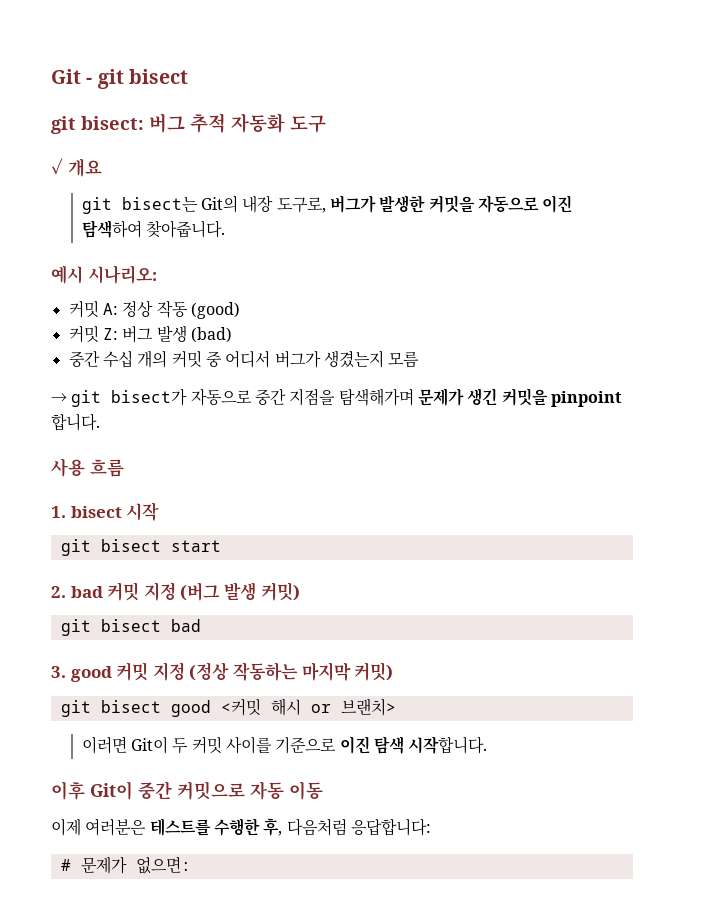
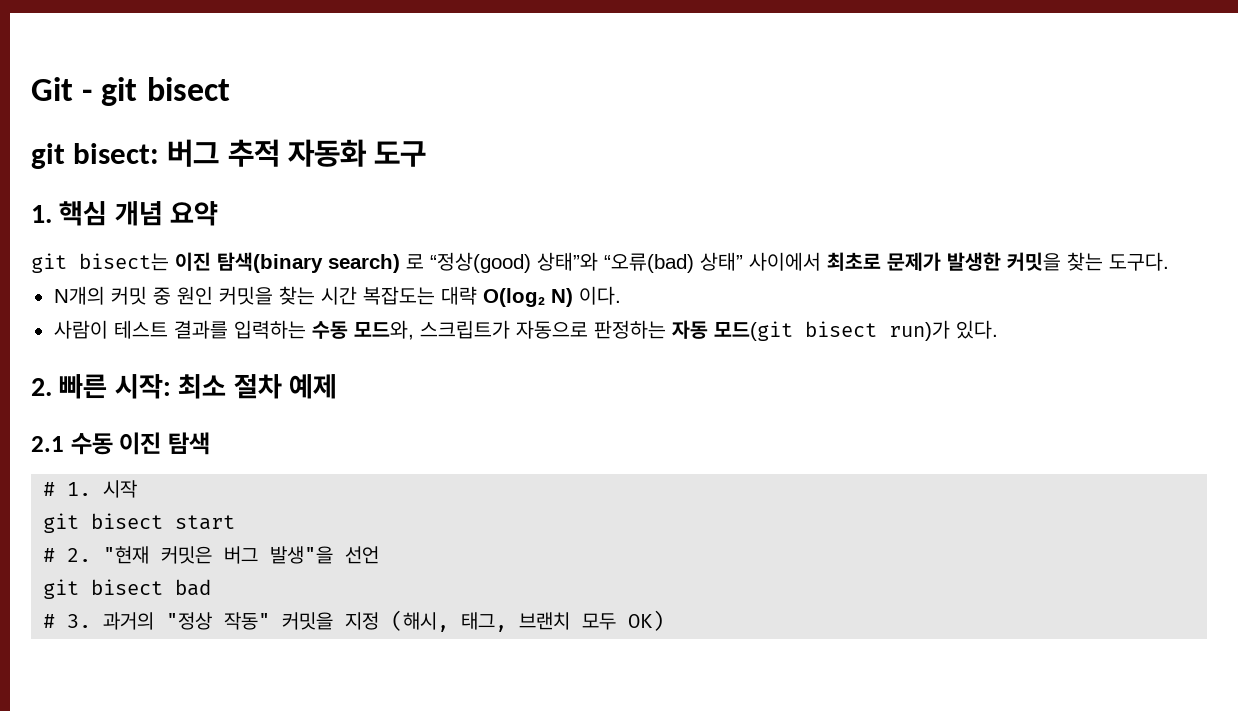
[51,158,102,177] [81,195,573,214] [81,220,226,238] [51,265,157,284] [68,300,240,319] [68,325,232,343] [68,350,420,368] [51,388,622,407] [51,413,100,431] [51,458,124,477] [51,502,160,521] [60,539,221,556] [51,582,300,601] [60,619,201,636] [51,662,394,682] [60,698,396,717] [81,736,488,754] [51,781,323,800] [51,818,431,836] [60,856,191,874] ✓ 개요 // git bisect는 Git의 내장 도구로, 버그가 발생한 커밋을 자동으로 이진 탐색하여 찾아줍니다. // 예시 시나리오: // 커밋 A: 정상 작동 (good) // 커밋 Z: 버그 발생 (bad) // 중간 수십 개의 커밋 중 어디서 버그가 생겼는지 모름 // → git bisect가 자동으로 중간 지점을 탐색해가며 문제가 생긴 커밋을 pinpoint 합니다. // 사용 흐름 // 1. bisect 시작 // git bisect start // 2. bad 커밋 지정 (버그 발생 커밋) // git bisect bad // 3. good 커밋 지정 (정상 작동하는 마지막 커밋) // git bisect good <커밋 해시 or 브랜치> // 이러면 Git이 두 커밋 사이를 기준으로 이진 탐색 시작합니다. // 이후 Git이 중간 커밋으로 자동 이동 // 이제 여러분은 테스트를 수행한 후, 다음처럼 응답합니다: // # 문제가 없으면: -> [31,201,219,226] [31,252,1169,273] [53,286,621,307] [53,320,998,341] [31,374,338,399] [31,432,210,455] [43,480,138,498] [43,513,236,533] [43,546,380,564] [43,579,212,599] [43,610,665,632] 1. 핵심 개념 요약 // git bisect는 이진 탐색(binary search) 로 “정상(good) 상태”와 “오류(bad) 상태” 사이에서 최초로 문제가 발생한 커밋을 찾는 도구다. // N개의 커밋 중 원인 커밋을 찾는 시간 복잡도는 대략 O(log₂ N) 이다. // 사람이 테스트 결과를 입력하는 수동 모드와, 스크립트가 자동으로 판정하는 자동 모드(git bisect run)가 있다. // 2. 빠른 시작: 최소 절차 예제 // 2.1 수동 이진 탐색 // # 1. 시작 // git bisect start // # 2. "현재 커밋은 버그 발생"을 선언 // git bisect bad // # 3. 과거의 "정상 작동" 커밋을 지정 (해시, 태그, 브랜치 모두 OK)

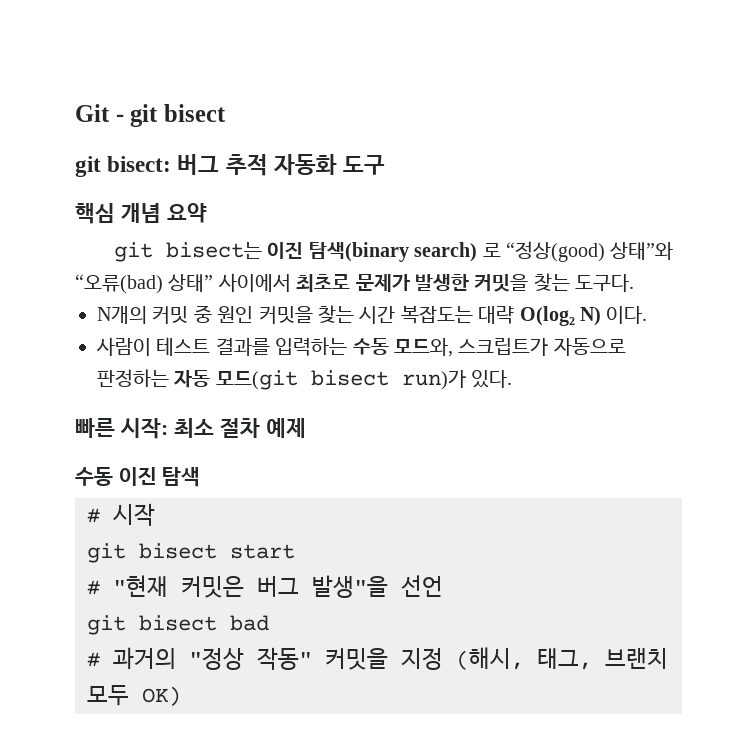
[31,205,52,223] 1. -> (386, 165) none
[31,378,52,396] 2. -> (513, 379) none
[31,436,64,452] 2.1 -> (306, 428) none
[67,482,92,496] 1. -> (100, 515) none
[67,548,92,562] 2. -> (100, 587) none
[67,614,92,628] 3. -> (100, 659) none

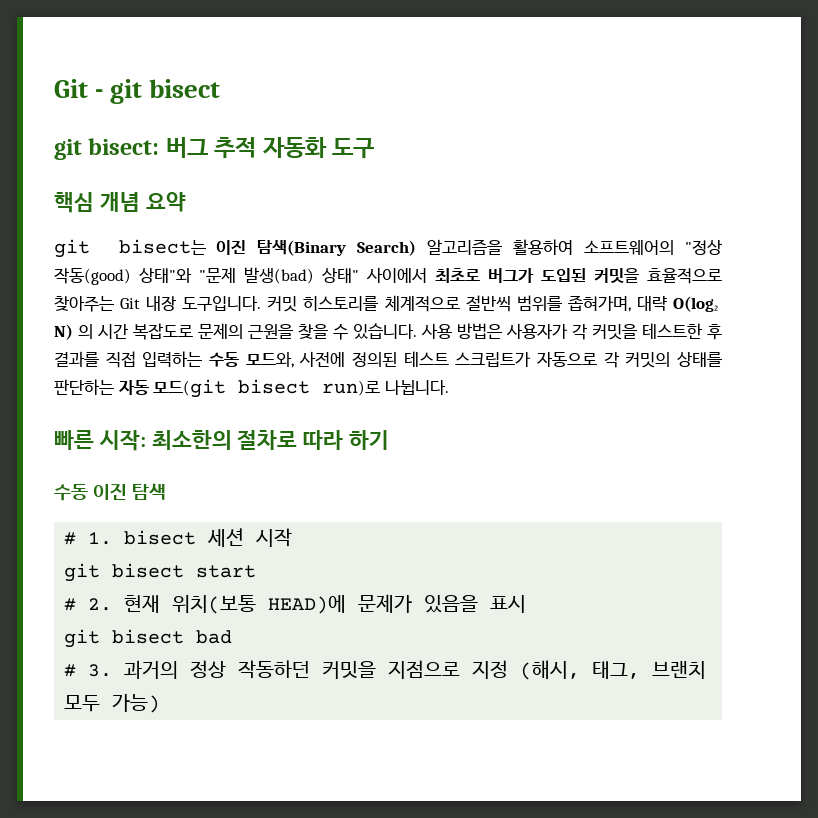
[308,241,674,262] [75,273,635,294] [97,305,648,326] [96,337,626,357] [97,369,169,387] 탐색(binary search) 로 “정상(good) 상태”와 “오류(bad) 상태” 사이에서 최초로 문제가 발생한 커밋을 찾는 도구다. // N개의 커밋 중 원인 커밋을 찾는 시간 복잡도는 대략 O(log₂ N) 이다. // 사람이 테스트 결과를 입력하는 수동 모드와, 스크립트가 자동으로 판정하는 -> [257,239,722,256] [54,267,722,285] [54,295,722,312] [54,323,722,340] [54,351,722,368] [54,379,114,395] 탐색(Binary Search) 알고리즘을 활용하여 소프트웨어의 "정상 작동(good) 상태"와 "문제 발생(bad) 상태" 사이에서 최초로 버그가 도입된 커밋을 효율적으로 찾아주는 Git 내장 도구입니다. 커밋 히스토리를 체계적으로 절반씩 범위를 좁혀가며, 대략 O(log₂ N) 의 시간 복잡도로 문제의 근원을 찾을 수 있습니다. 사용 방법은 사용자가 각 커밋을 테스트한 후 결과를 직접 입력하는 수동 모드와, 사전에 정의된 테스트 스크립트가 자동으로 각 커밋의 상태를 판단하는
[401,370,513,390] run)가 있다. -> [322,380,449,396] run)로 나뉩니다.
[174,418,306,438] 최소 절차 예제 -> [151,430,390,450] 최소한의 절차로 따라 하기
(100, 515) none -> [88,528,245,547] 1. bisect 세션
[113,575,443,598] [87,615,269,635] [87,647,388,670] "현재 커밋은 버그 발생"을 선언 // git bisect bad // # 과거의 "정상 작동" 커밋을 -> [88,594,527,614] [64,629,233,648] [64,660,461,679] 2. 현재 위치(보통 HEAD)에 문제가 있음을 표시 // git bisect bad // # 3. 과거의 정상 작동하던 커밋을 지점으로
[142,686,181,706] OK) -> [112,694,161,713] 가능)

